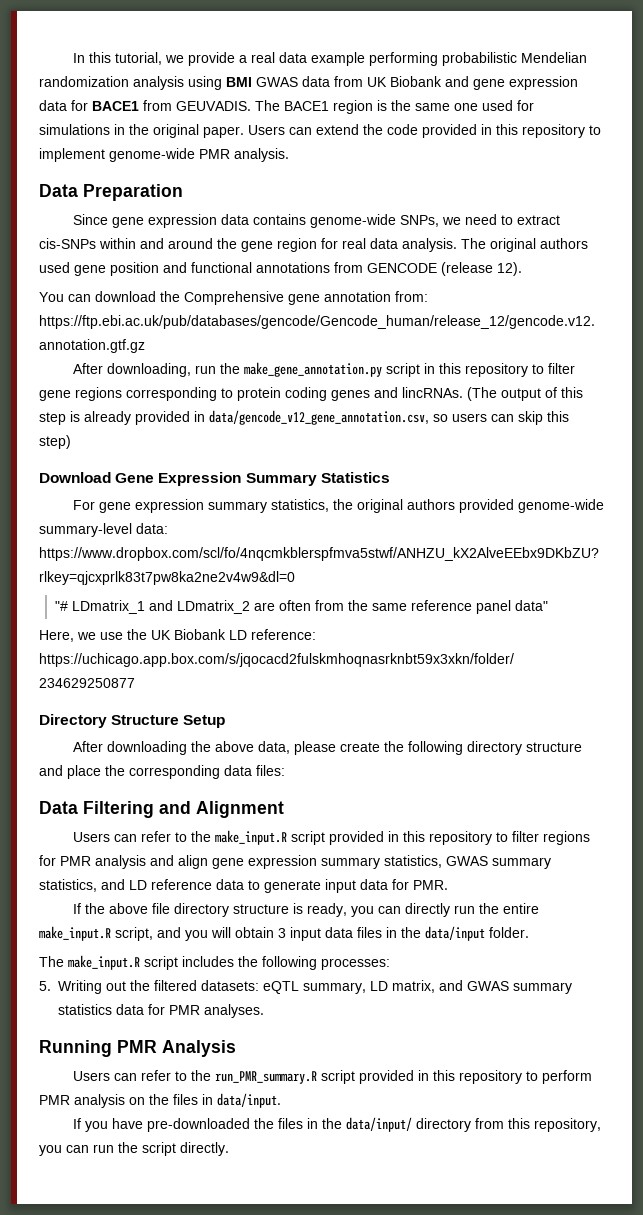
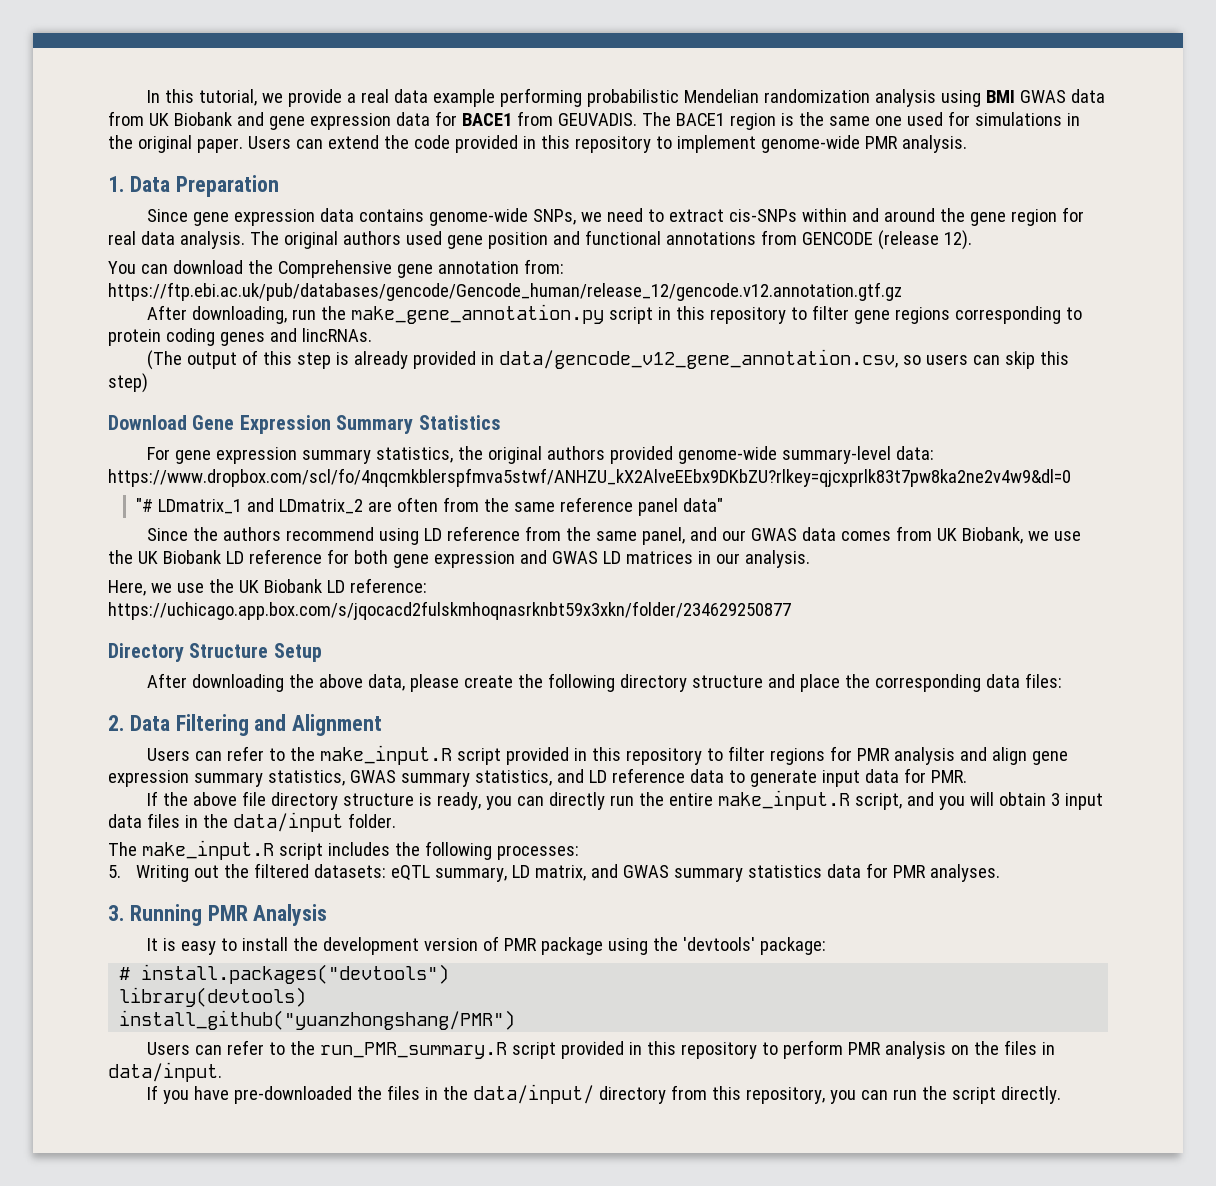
(289, 155) none -> [108,176,124,192] 1.
(463, 392) none -> (372, 335) //
(548, 605) none -> [147,526,1082,545] [108,549,810,568] // Since the authors recommend using LD reference from the same panel, and our GWAS data comes from UK Biobank, we use the UK Biobank LD reference for both gene expression and GWAS LD matrices in our analysis.
(285, 770) none -> [108,715,124,731] 2.
(264, 1011) none -> [108,905,124,921] 3.
(236, 1048) none -> [147,936,827,955] [119,964,450,984] [119,987,307,1007] [119,1010,516,1030] // It is easy to install the development version of PMR package using the 'devtools' package: // # install.packages("devtools") // library(devtools) // install_github("yuanzhongshang/PMR")

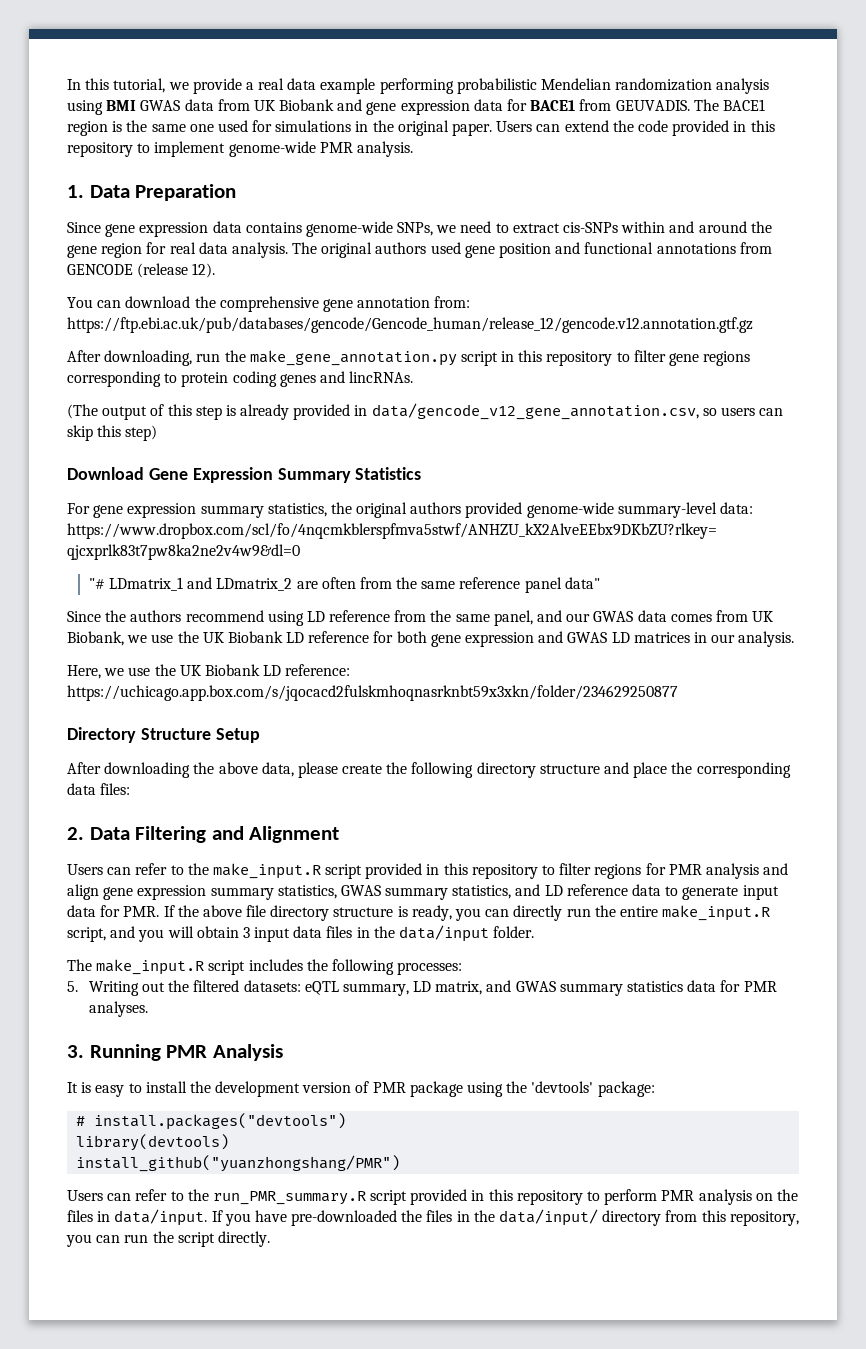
[277,260,392,278] Comprehensive -> [219,296,319,312] comprehensive
(967, 776) // -> (160, 911) none
(222, 1072) // -> (208, 1217) none

